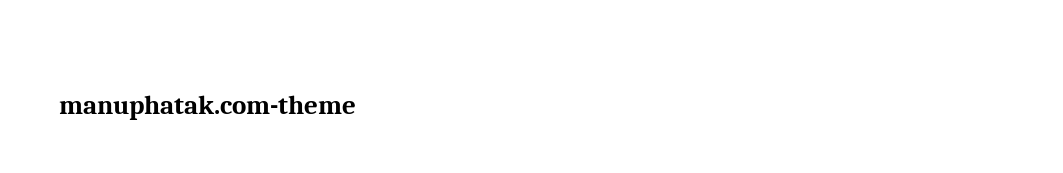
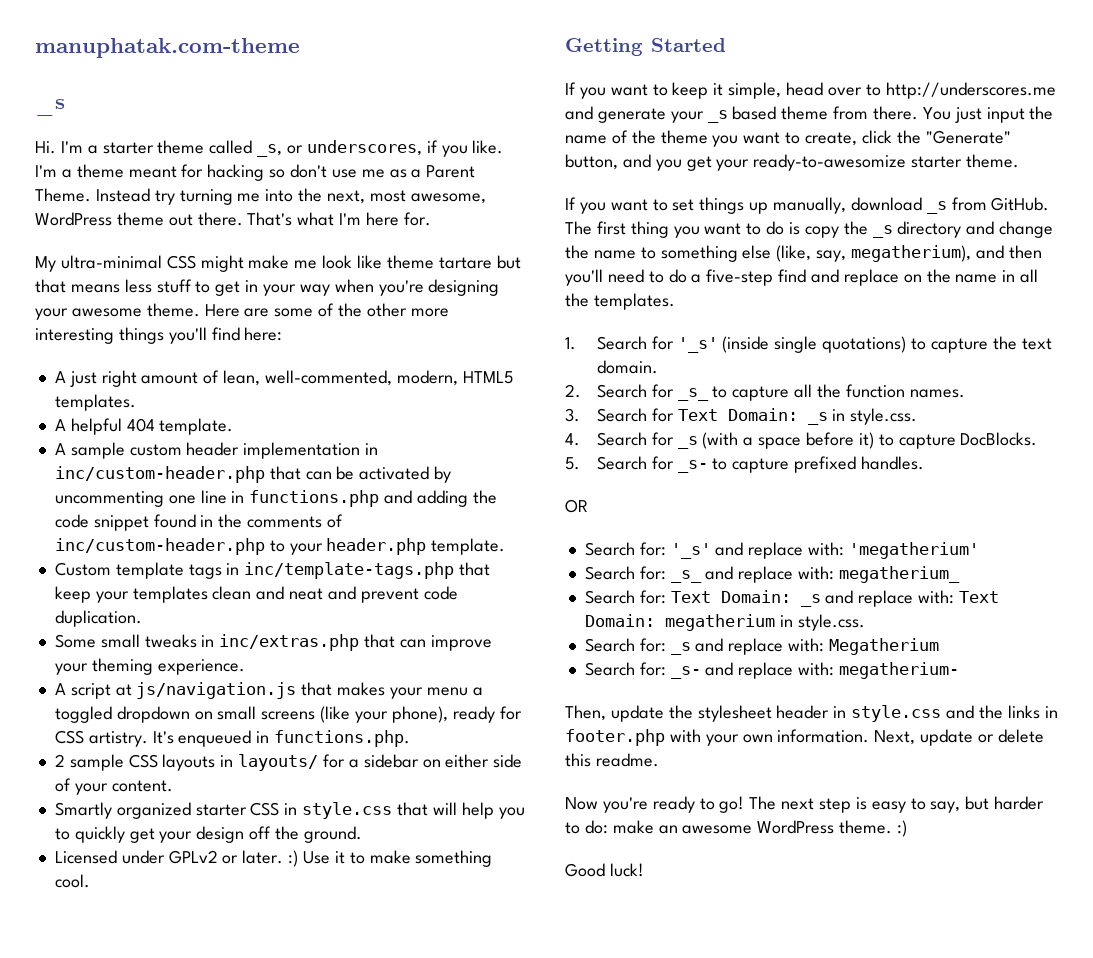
(356, 107) none -> [35,99,65,116] [35,140,504,157] [35,164,476,181] [35,188,486,205] [35,212,431,226] [35,255,521,272] [35,279,500,296] [35,303,449,320] [35,327,283,344] [54,370,513,387] [54,394,136,411] [54,418,234,435] [54,442,379,459] [54,466,452,483] [54,490,497,507] [54,514,343,531] [54,538,506,555] [54,562,491,579] [54,586,458,603] [54,610,142,627] [54,634,492,651] [54,658,245,675] [54,682,483,699] [54,706,522,723] [54,730,411,747] [54,754,523,771] [54,778,173,795] [54,802,525,819] [54,826,362,843] [54,850,493,867] [54,874,90,888] [565,38,726,56] [565,82,1056,99] [565,106,1054,123] [565,130,1011,147] [565,154,1020,171] [565,197,1050,214] [565,221,1054,238] [565,245,1042,262] [565,269,1039,286] [565,293,675,310] [565,336,1052,353] [596,360,658,374] [565,384,965,401] [565,408,918,425] [565,432,1038,449] [565,456,925,473] [565,499,588,513] [584,542,979,559] [584,566,960,583] [584,590,999,607] [584,614,865,631] [584,638,939,655] [584,662,959,679] [565,705,1058,722] [565,729,1044,746] [565,753,659,767] [565,796,1045,813] [565,820,908,837] [565,863,644,877] // _s // Hi. I'm a starter theme called _s, or underscores, if you like. I'm a theme meant for hacking so don't use me as a Parent Theme. Instead try turning me into the next, most awesome, WordPress theme out there. That's what I'm here for. // My ultra-minimal CSS might make me look like theme tartare but that means less stuff to get in your way when you're designing your awesome theme. Here are some of the other more interesting things you'll find here: // A just right amount of lean, well-commented, modern, HTML5 templates. // A helpful 404 template. // A sample custom header implementation in inc/custom-header.php that can be activated by uncommenting one line in functions.php and adding the code snippet found in the comments of inc/custom-header.php to your header.php template. // Custom template tags in inc/template-tags.php that keep your templates clean and neat and prevent code duplication. // Some small tweaks in inc/extras.php that can improve your theming experience. // A script at js/navigation.js that makes your menu a toggled dropdown on small screens (like your phone), ready for CSS artistry. It's enqueued in functions.php. // 2 sample CSS layouts in layouts/ for a sidebar on either side of your content. // Smartly organized starter CSS in style.css that will help you to quickly get your design off the ground. // Licensed under GPLv2 or later. :) Use it to make something cool. // Getting Started // If you want to keep it simple, head over to http://underscores.me and generate your _s based theme from there. You just input the name of the theme you want to create, click the "Generate" button, and you get your ready-to-awesomize starter theme. // If you want to set things up manually, download _s from GitHub. The first thing you want to do is copy the _s directory and change the name to something else (like, say, megatherium), and then you'll need to do a five-step find and replace on the name in all the templates. // 1. Search for '_s' (inside single quotations) to capture the text domain. // 2. Search for _s_ to capture all the function names. // 3. Search for Text Domain: _s in style.css. // 4. Search for _s (with a space before it) to capture DocBlocks. // 5. Search for _s- to capture prefixed handles. // OR // Search for: '_s' and replace with: 'megatherium' // Search for: _s_ and replace with: megatherium_ // Search for: Text Domain: _s and replace with: Text Domain: megatherium in style.css. // Search for: _s and replace with: Megatherium // Search for: _s- and replace with: megatherium- // Then, update the stylesheet header in style.css and the links in footer.php with your own information. Next, update or delete this readme. // Now you're ready to go! The next step is easy to say, but harder to do: make an awesome WordPress theme. :) // Good luck!

